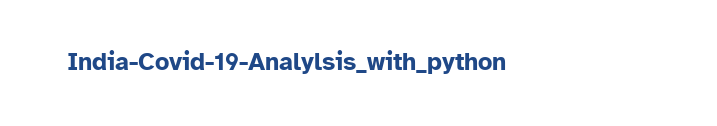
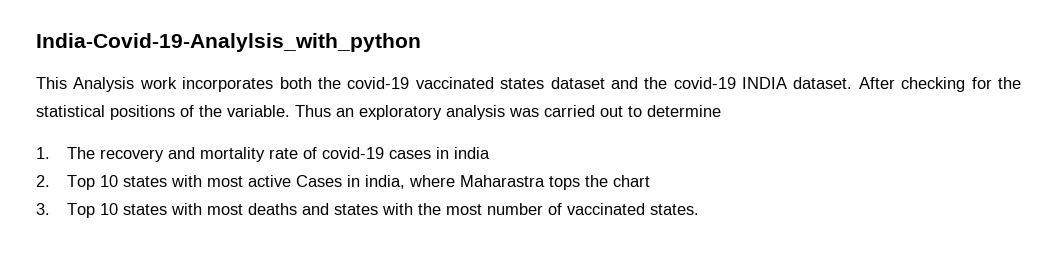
(506, 62) none -> [36,77,1022,92] [36,105,721,120] [36,147,490,162] [36,175,650,190] [36,203,699,218] // This Analysis work incorporates both the covid-19 vaccinated states dataset and the covid-19 INDIA dataset. After checking for the statistical positions of the variable. Thus an exploratory analysis was carried out to determine // 1. The recovery and mortality rate of covid-19 cases in india // 2. Top 10 states with most active Cases in india, where Maharastra tops the chart // 3. Top 10 states with most deaths and states with the most number of vaccinated states.

